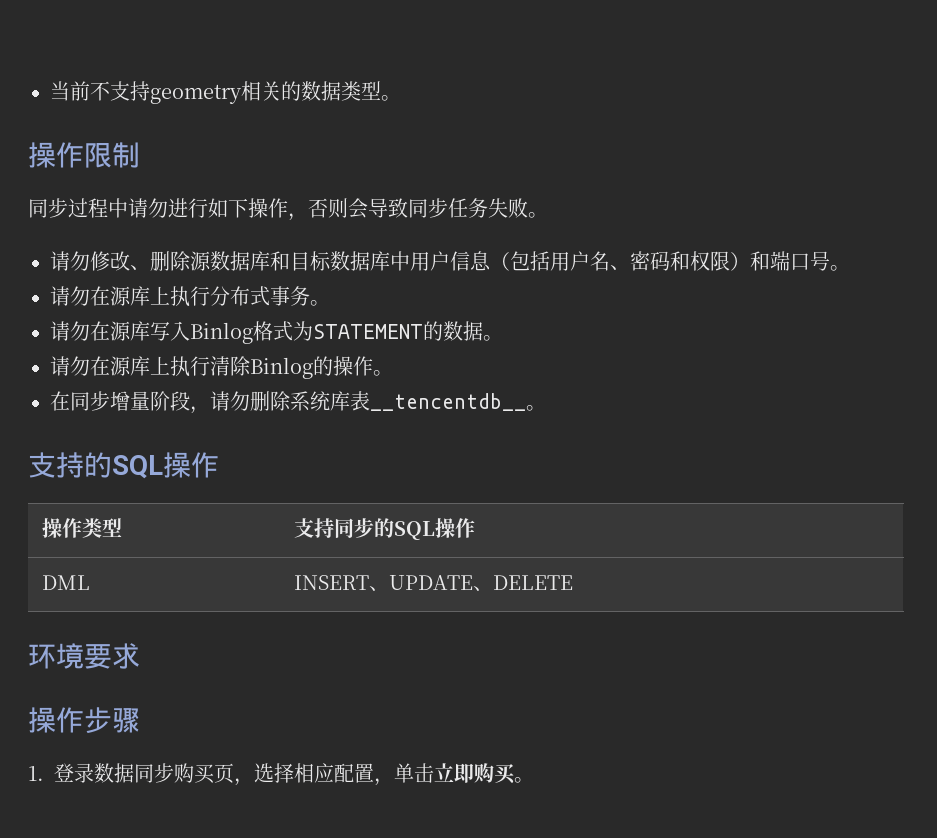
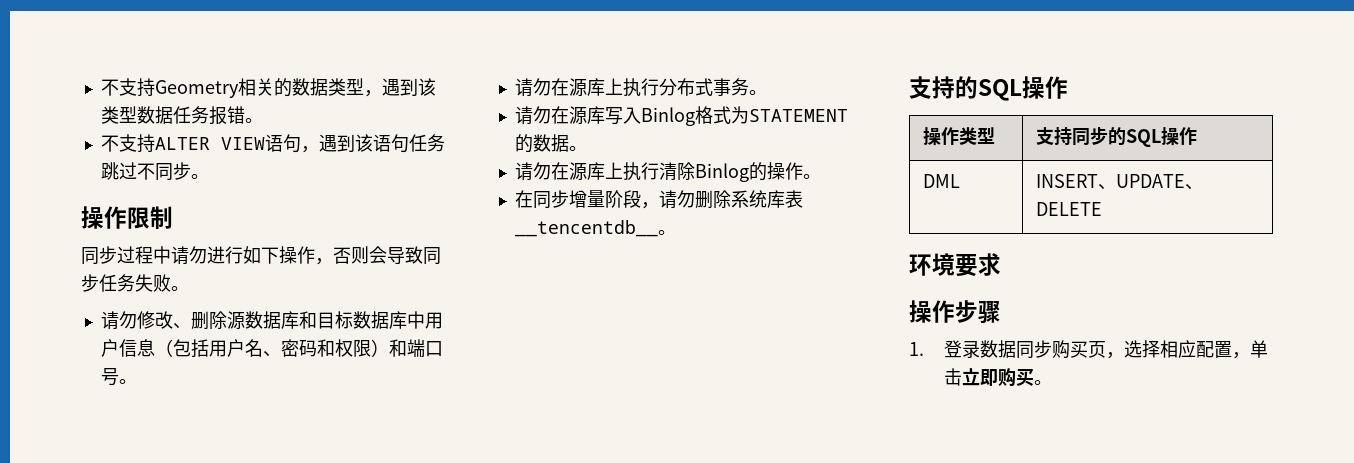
[50,81,381,104] 当前不支持geometry相关的数据类型 -> [100,78,436,98] [100,106,263,125] [100,134,445,153] [100,162,191,181] 不支持Geometry相关的数据类型，遇到该类型数据任务报错。 // 不支持ALTER VIEW语句，遇到该语句任务跳过不同步

